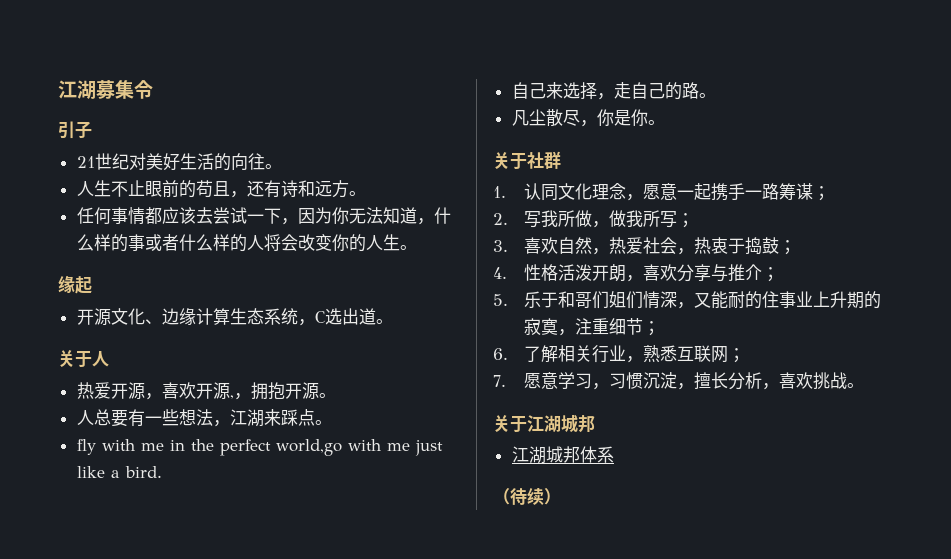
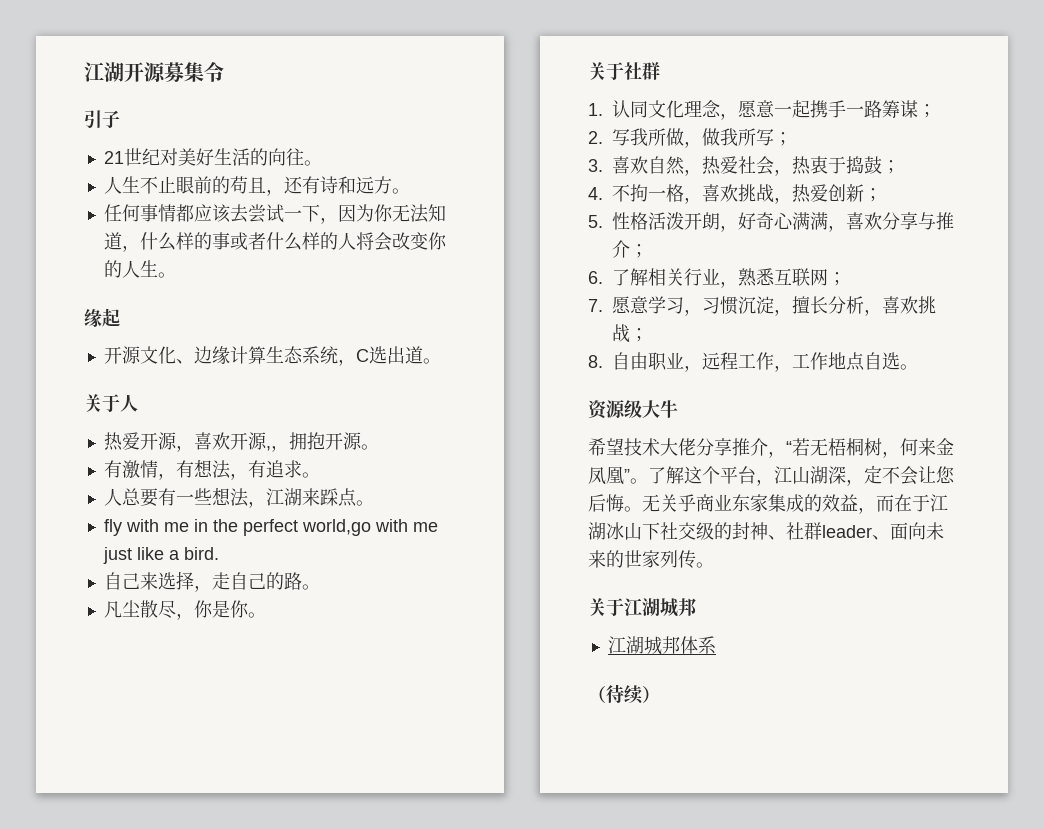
[58,80,96,99] 江湖 -> [84,62,166,82] 江湖开源
(336, 395) none -> [103,459,320,480] // 有激情，有想法，有追求。
(507, 273) none -> [612,184,882,204] [588,215,603,228] 不拘一格，喜欢挑战，热爱创新； // 5.
(644, 278) none -> [738,212,846,232] 好奇心满满，
[493,291,882,309] [524,318,661,336] // 5.乐于和哥们姐们情深，又能耐的住事业上升期的寂寞，注重细节； -> (648, 251) none
(848, 381) none -> [630,328,648,342] [588,352,918,372] [588,400,678,419] [588,438,954,458] [588,465,955,486] [588,494,948,514] [588,522,944,540] [588,550,696,569] ； // 8.自由职业，远程工作，工作地点自选。 // 资源级大牛 // 希望技术大佬分享推介，“若无梧桐树，何来金凤凰”。了解这个平台，江山湖深，定不会让您后悔。无关乎商业东家集成的效益，而在于江湖冰山下社交级的封神、社群leader、面向未来的世家列传

